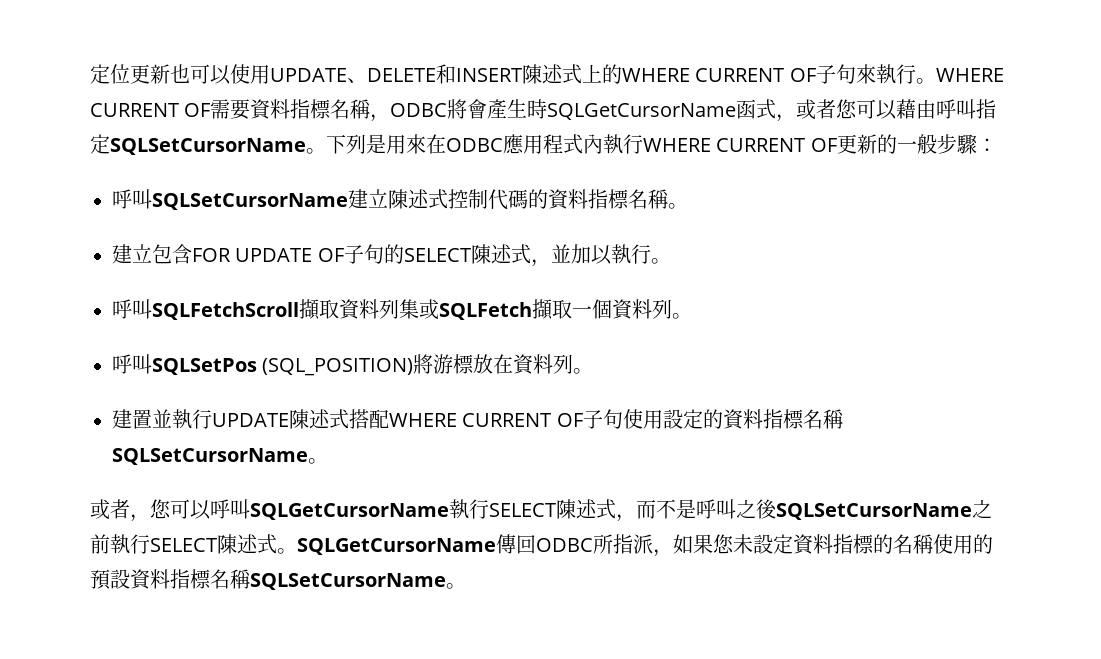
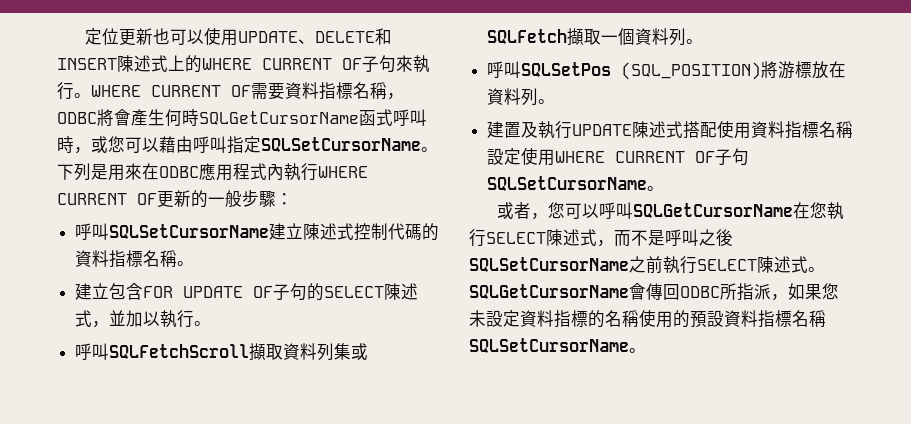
(528, 108) none -> [165,109,182,126] 何
[776,99,837,122] ，或者 -> [393,109,427,126] [57,136,108,154] 呼叫時，或
[152,409,172,428] 並 -> [521,121,539,138] 及
[388,409,844,430] WHERE CURRENT OF子句使用設定的資料指標名稱 -> [717,121,854,139] [487,148,750,166] 使用資料指標名稱設定使用WHERE CURRENT OF子句
(449, 511) none -> [792,202,827,219] 在您
(496, 546) none -> [629,283,646,300] 會

